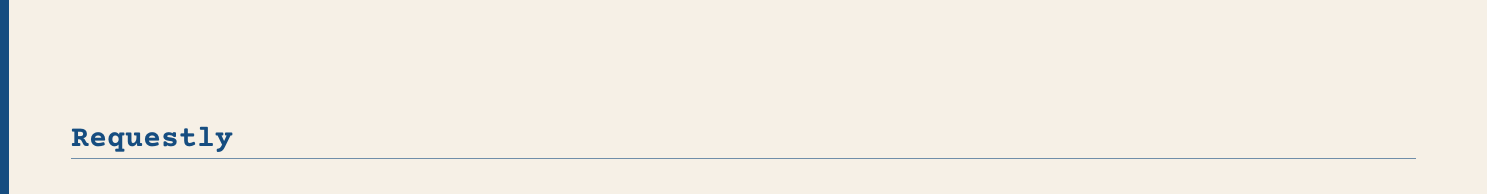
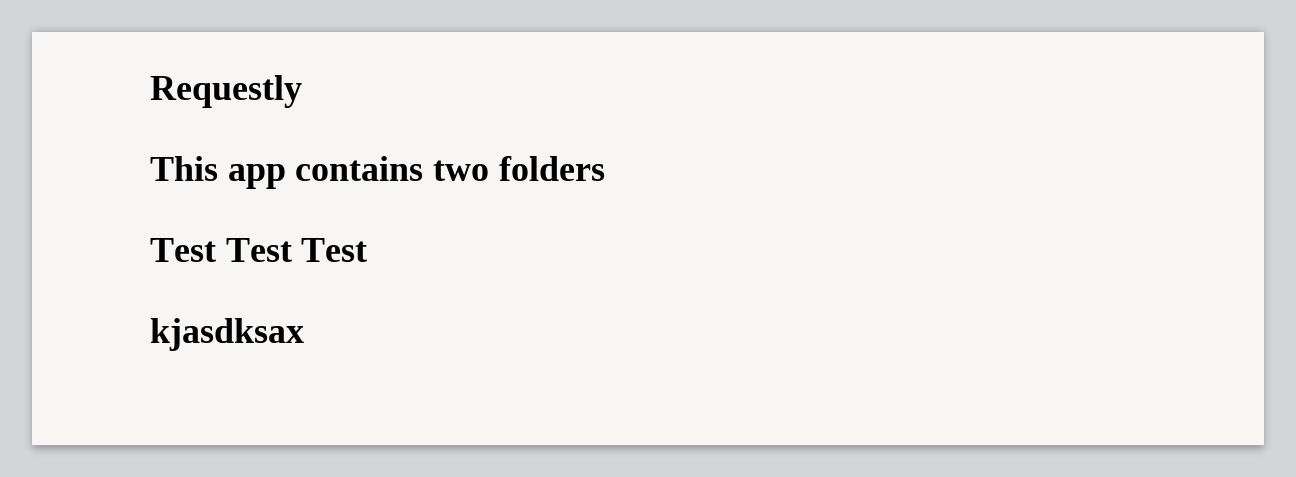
(233, 139) none -> [150,156,605,189] [150,238,368,262] [150,318,304,351] // This app contains two folders // Test Test Test // kjasdksax

